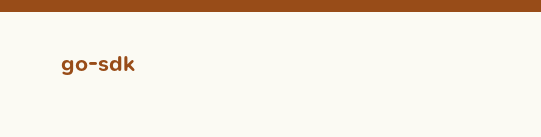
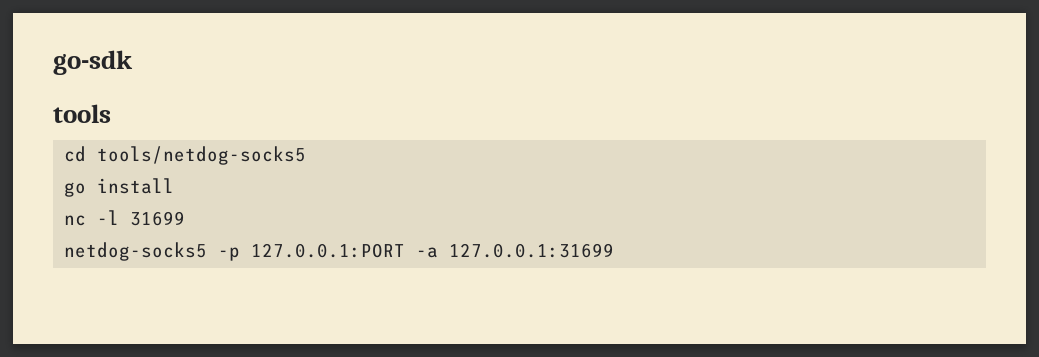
(135, 65) none -> [53,104,111,123] [64,146,307,165] [64,178,175,197] [64,210,186,226] [64,242,615,261] // tools // cd tools/netdog-socks5 // go install // nc -l 31699 // netdog-socks5 -p 127.0.0.1:PORT -a 127.0.0.1:31699

